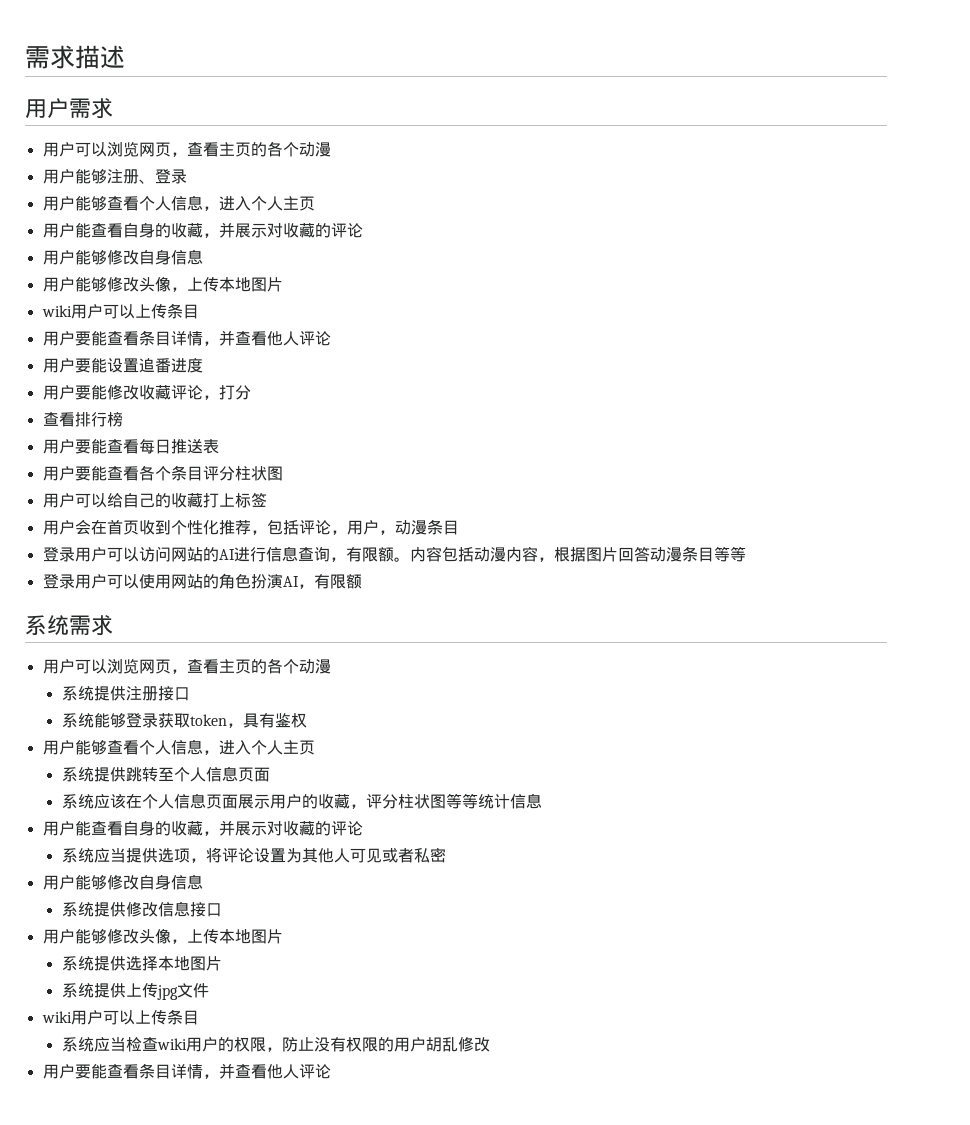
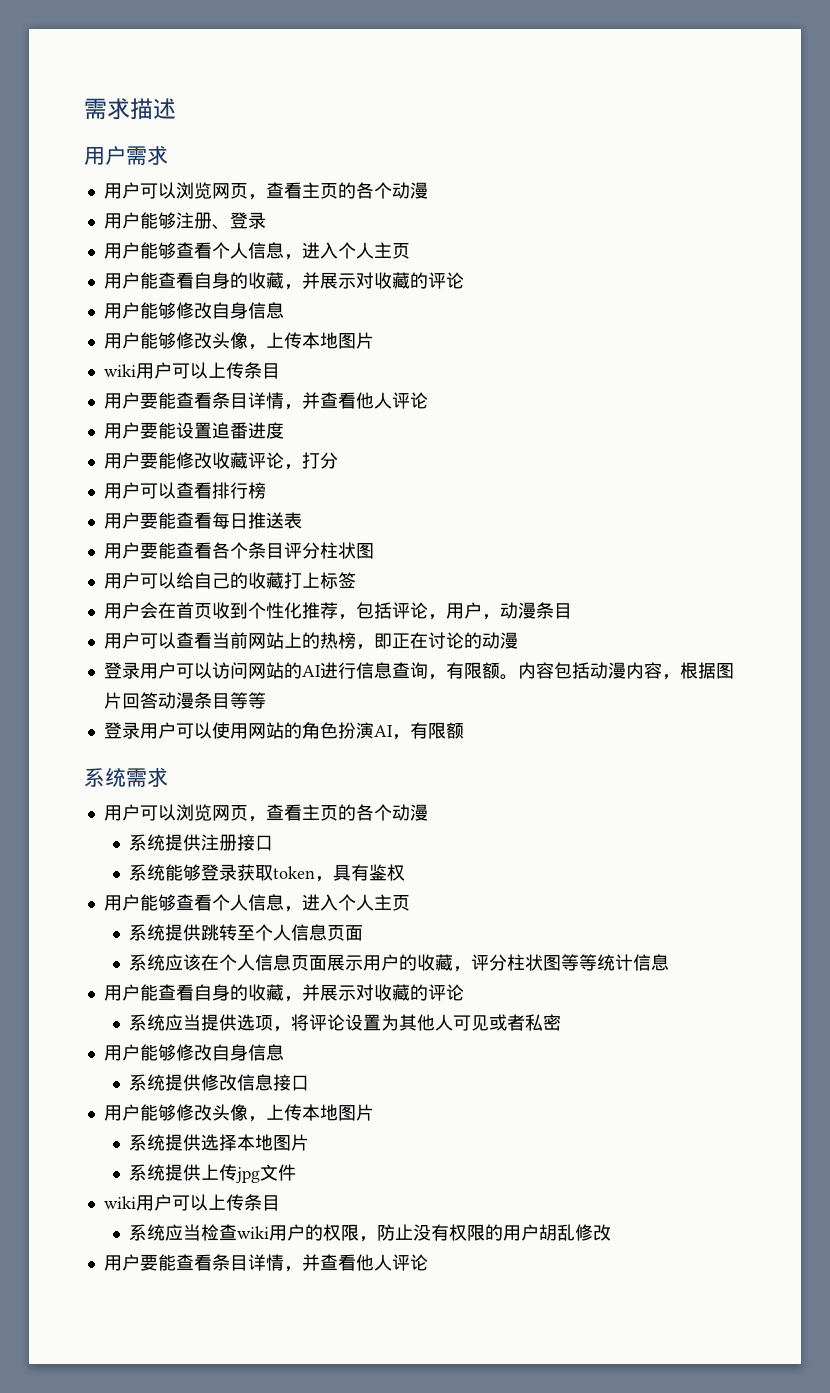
(251, 392) none -> [103,482,176,499] 用户可以
(459, 527) none -> [103,632,518,650] // 用户可以查看当前网站上的热榜，即正在讨论的动漫

